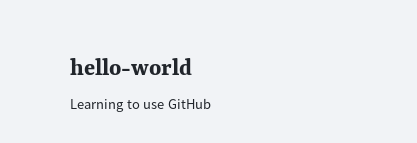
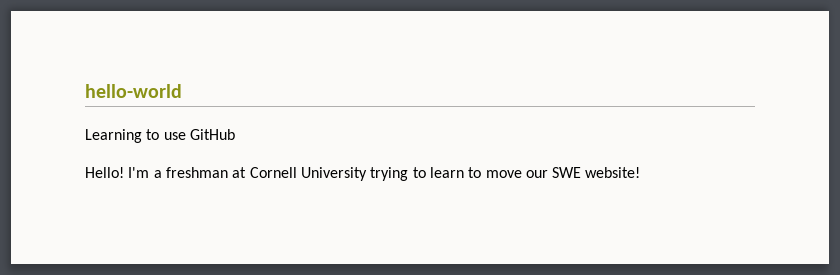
(211, 103) none -> [85,167,641,181] // Hello! I'm a freshman at Cornell University trying to learn to move our SWE website!

